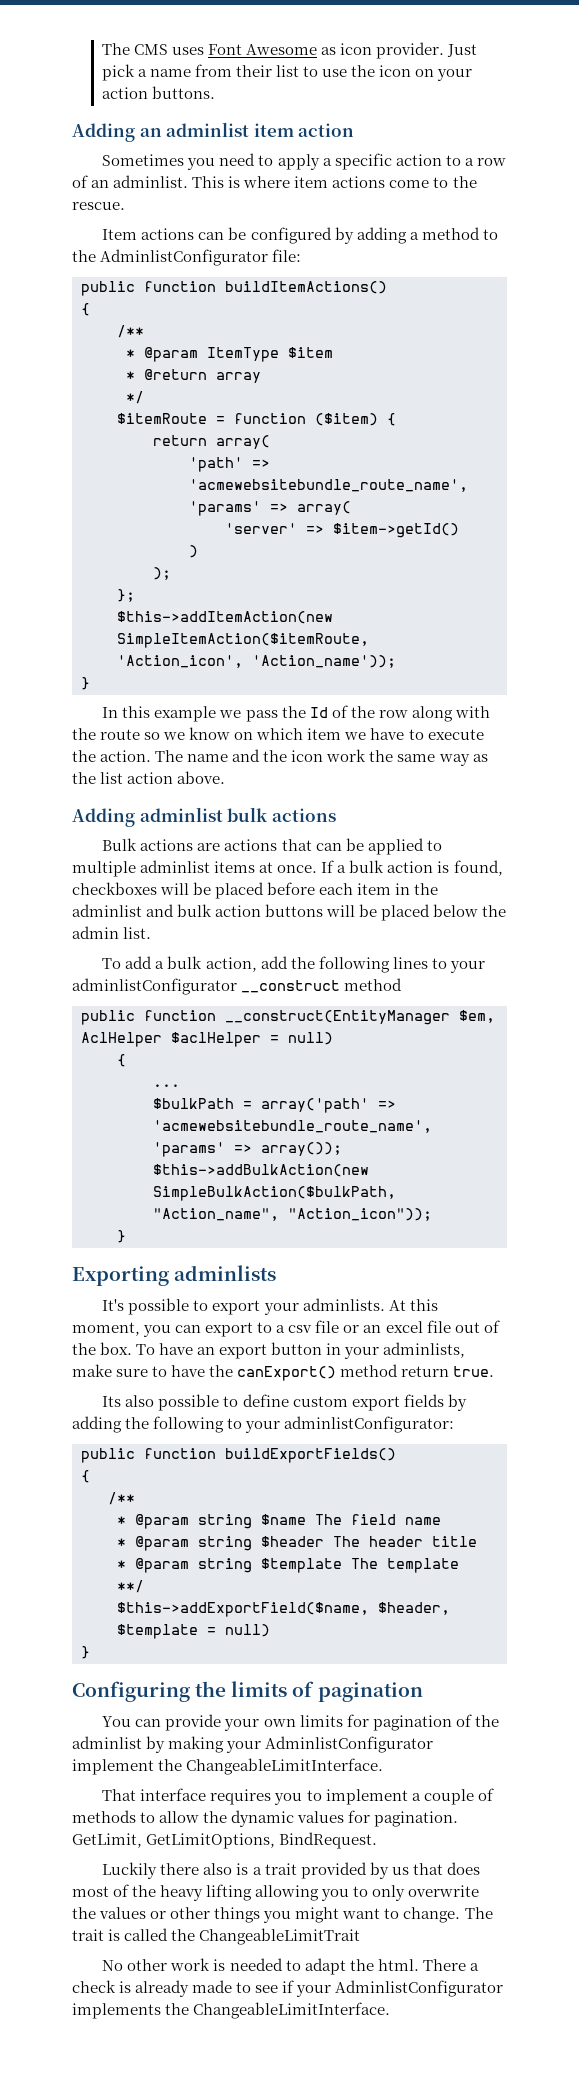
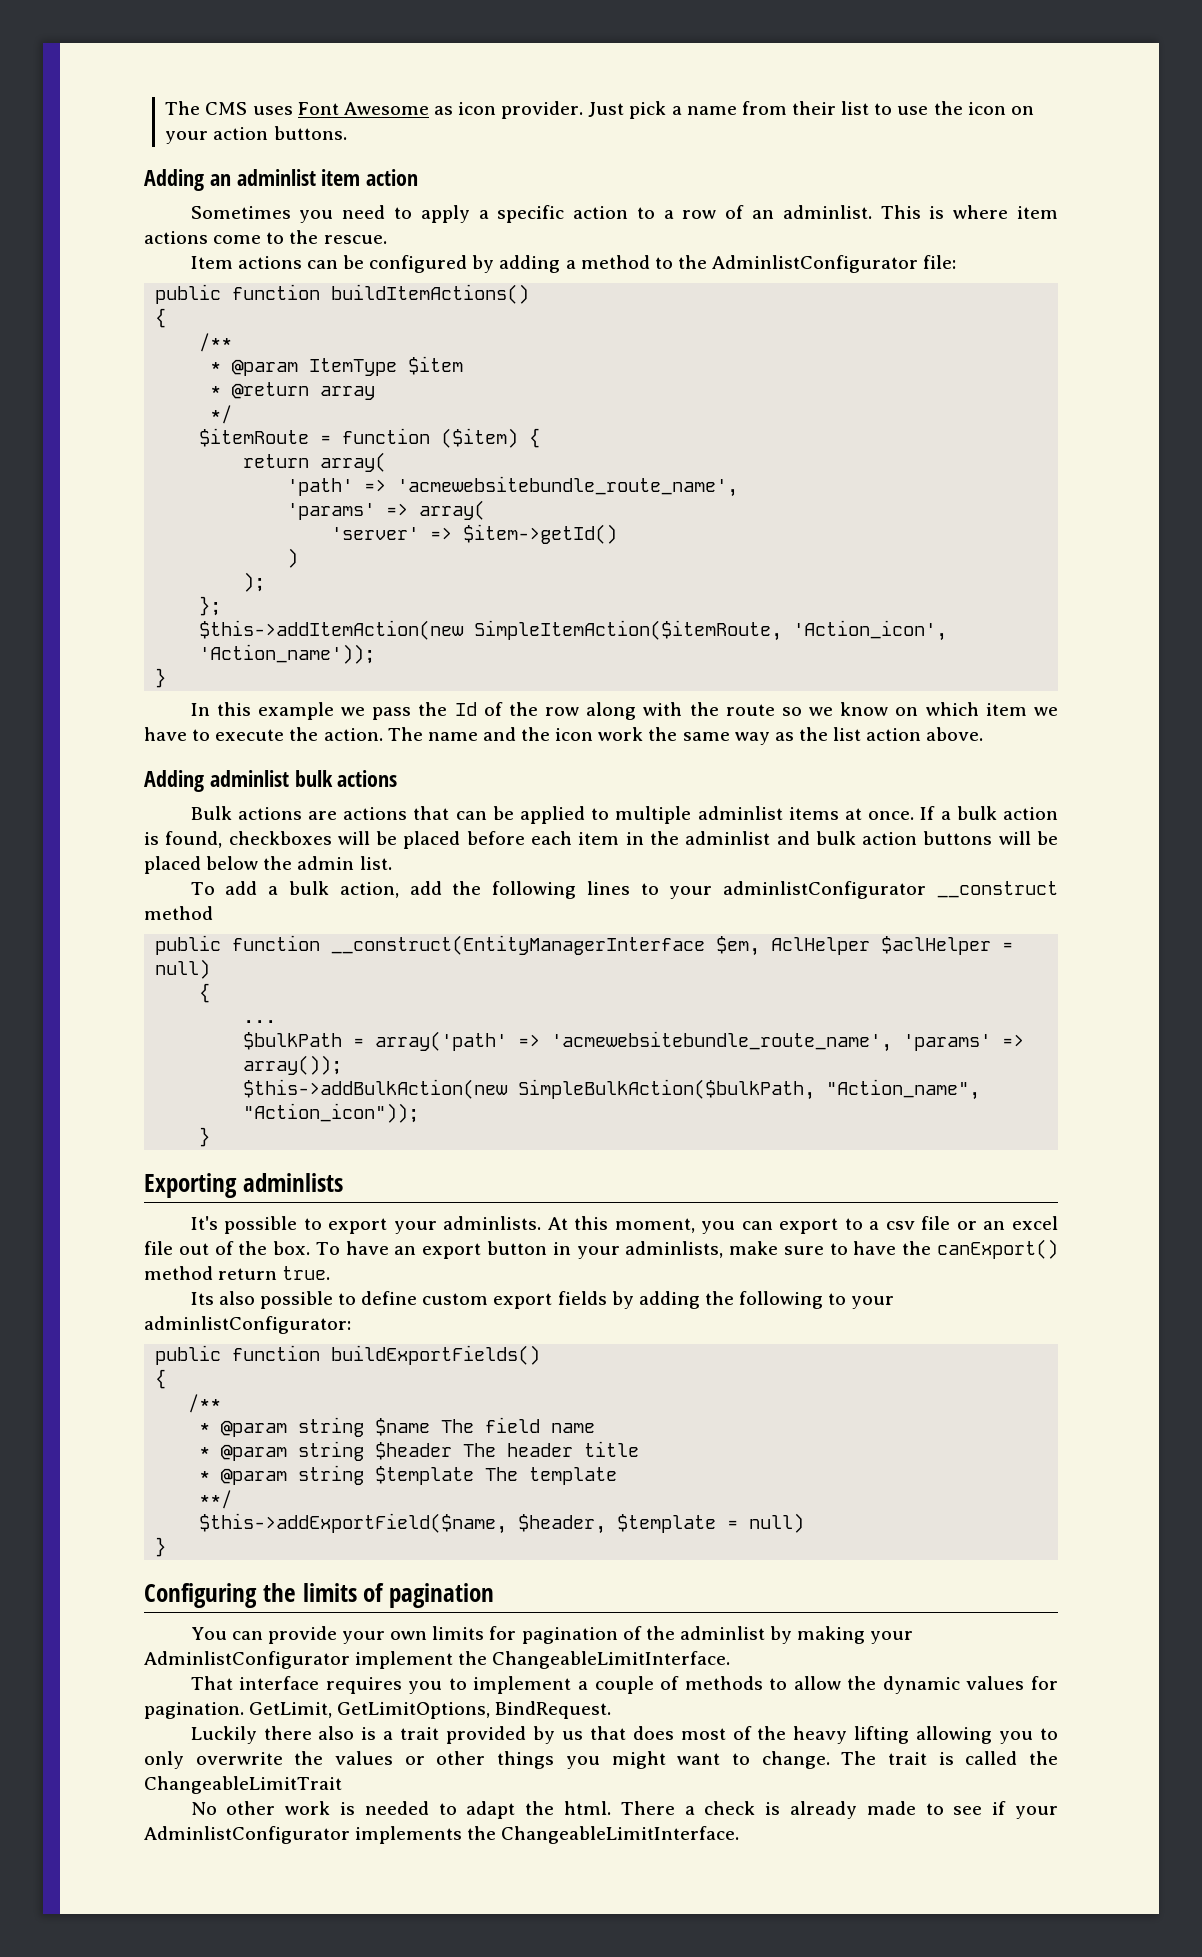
[225,1010,450,1025] __construct(EntityManager -> [331,935,706,955] __construct(EntityManagerInterface

